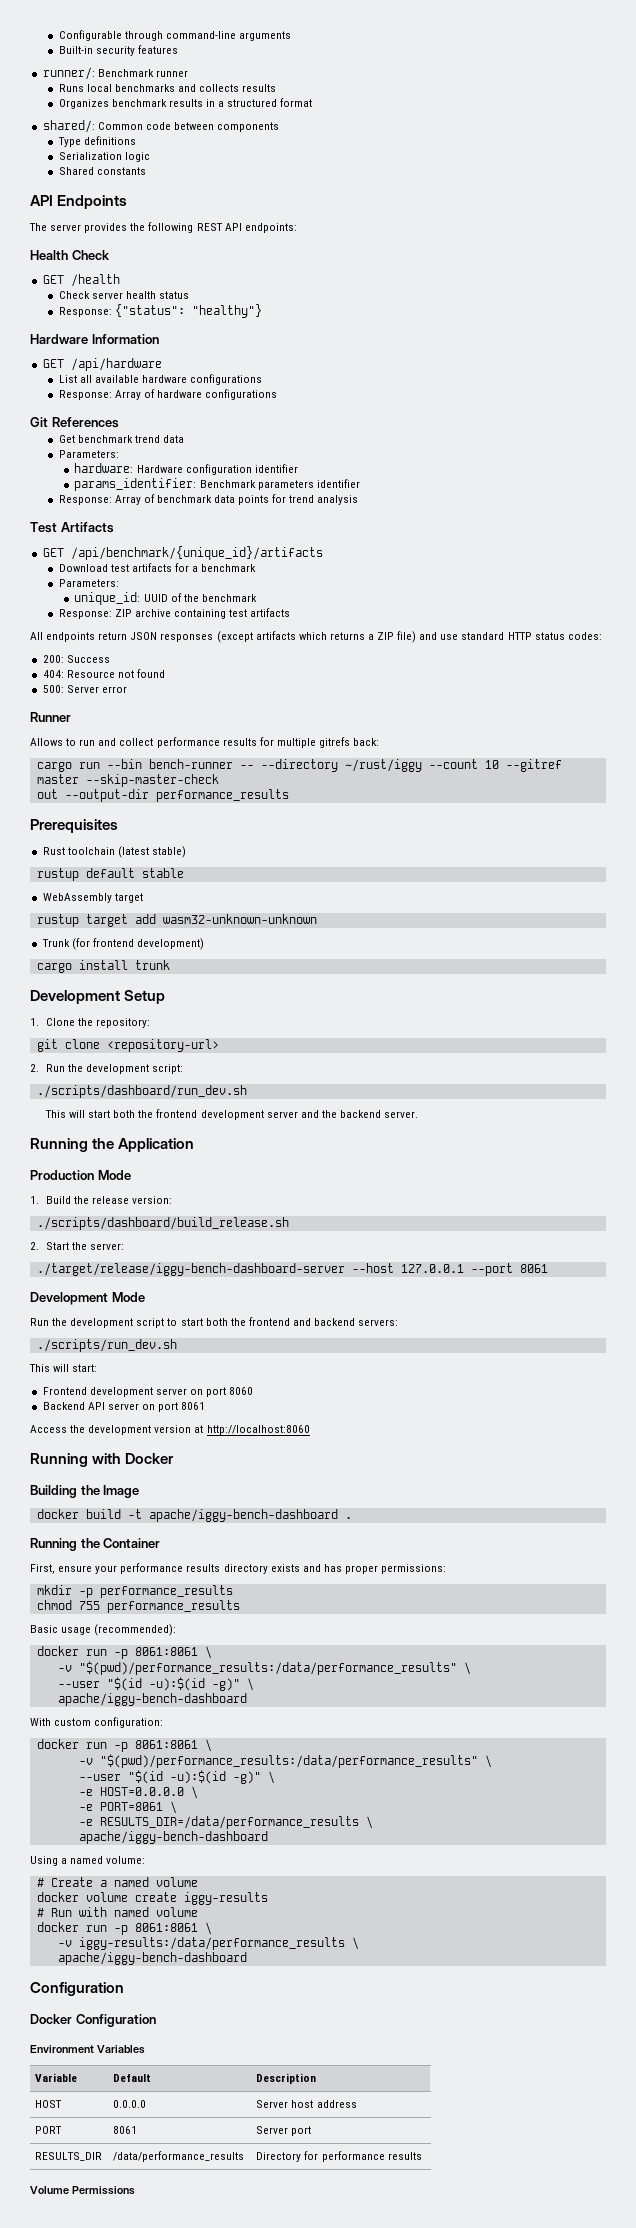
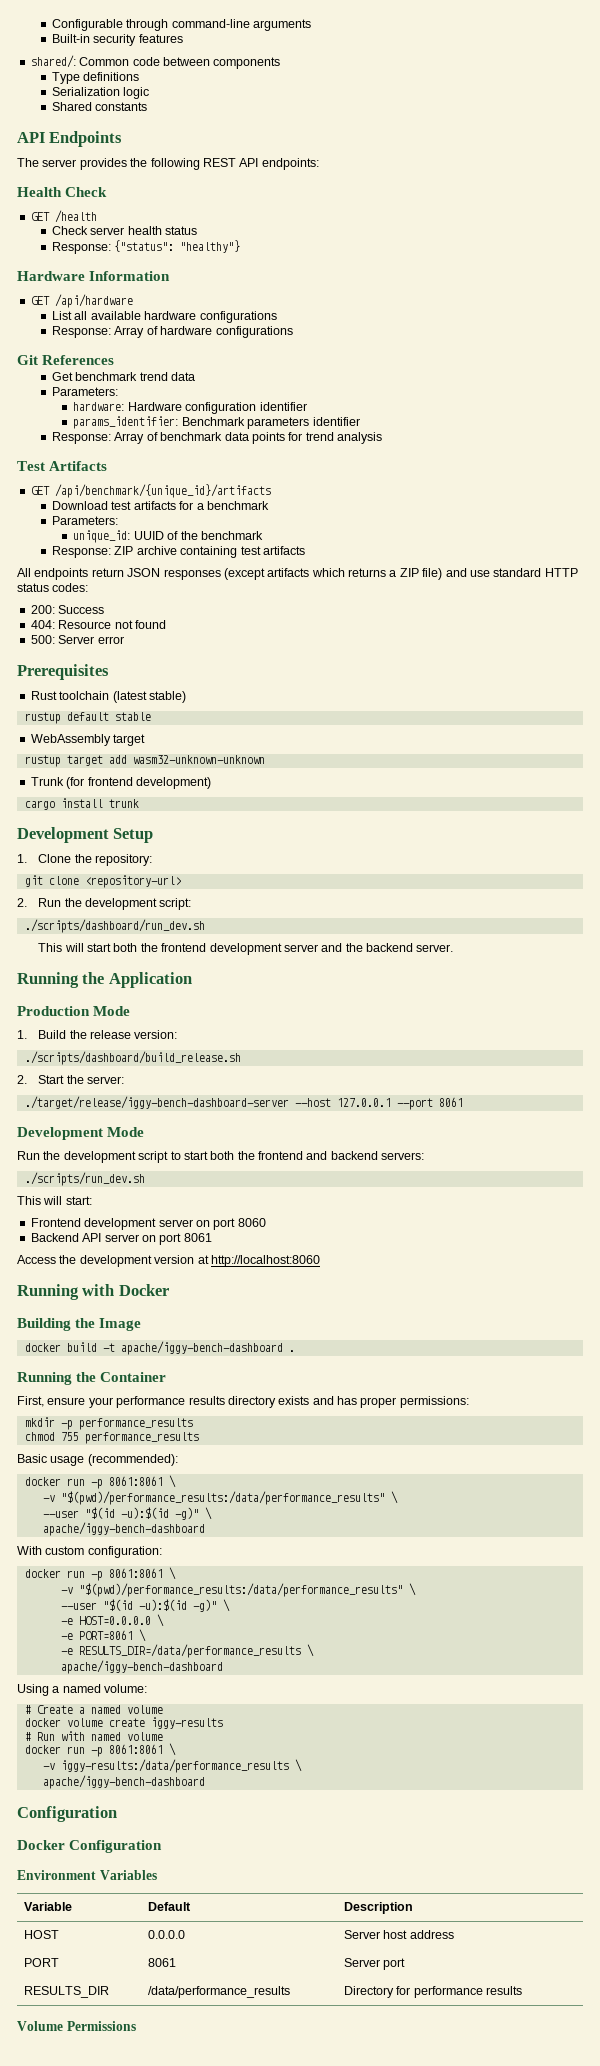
[42,67,188,80] [58,84,277,92] [58,98,313,109] // runner/: Benchmark runner // Runs local benchmarks and collects results // Organizes benchmark results in a structured format -> (183, 38) none
[30,712,71,722] [30,737,380,748] [36,759,562,772] [36,774,219,787] [36,789,289,802] // Runner // Allows to run and collect performance results for multiple gitrefs back: // cargo run --bin bench-runner -- --directory ~/rust/iggy --count 10 --gitref master --skip-master-check // out --output-dir performance_results -> (124, 640) none

